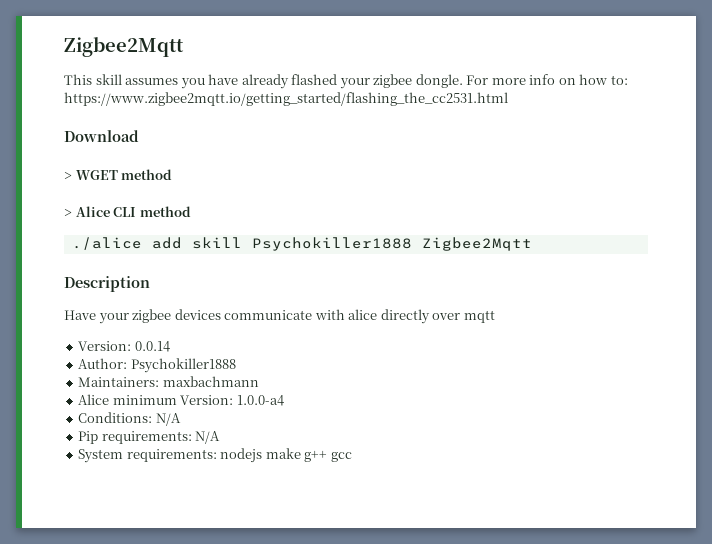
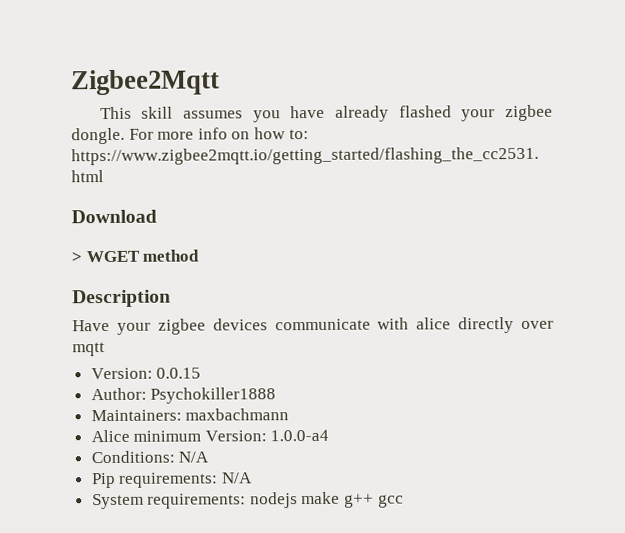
[64,206,191,217] [71,237,532,251] // > Alice CLI method // ./alice add skill Psychokiller1888 Zigbee2Mqtt -> (200, 255) none
[134,341,170,352] 0.0.14 -> [156,367,202,379] 0.0.15

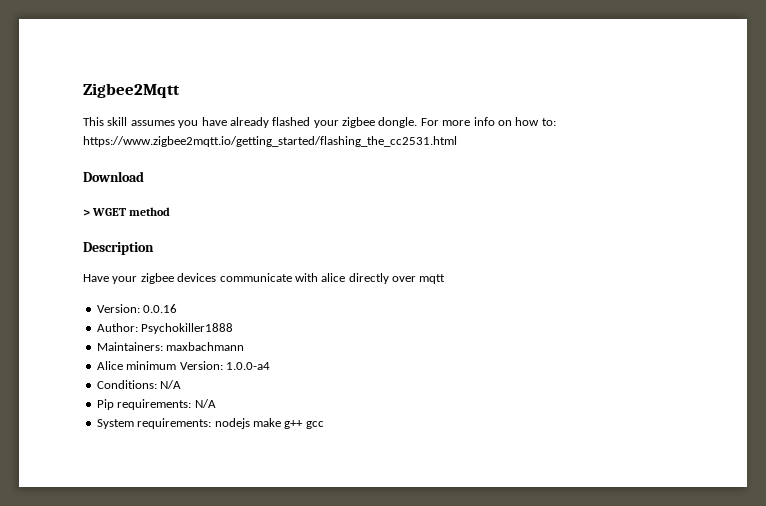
[156,367,202,379] 0.0.15 -> [143,304,178,313] 0.0.16

